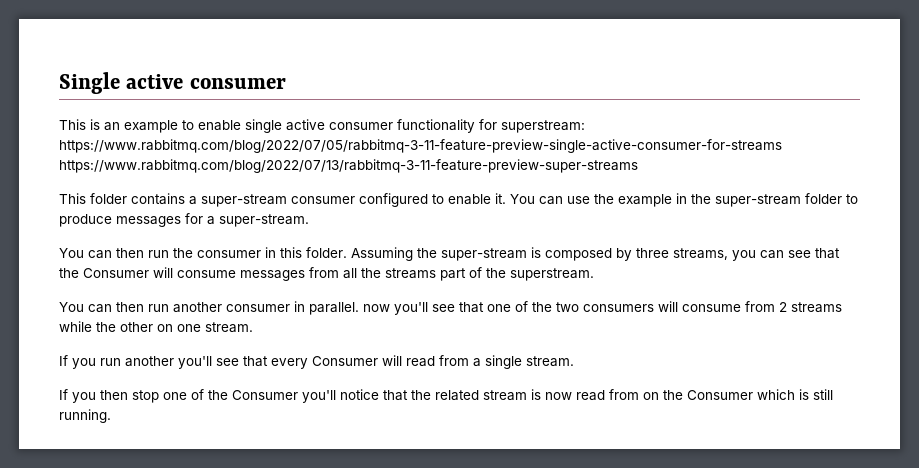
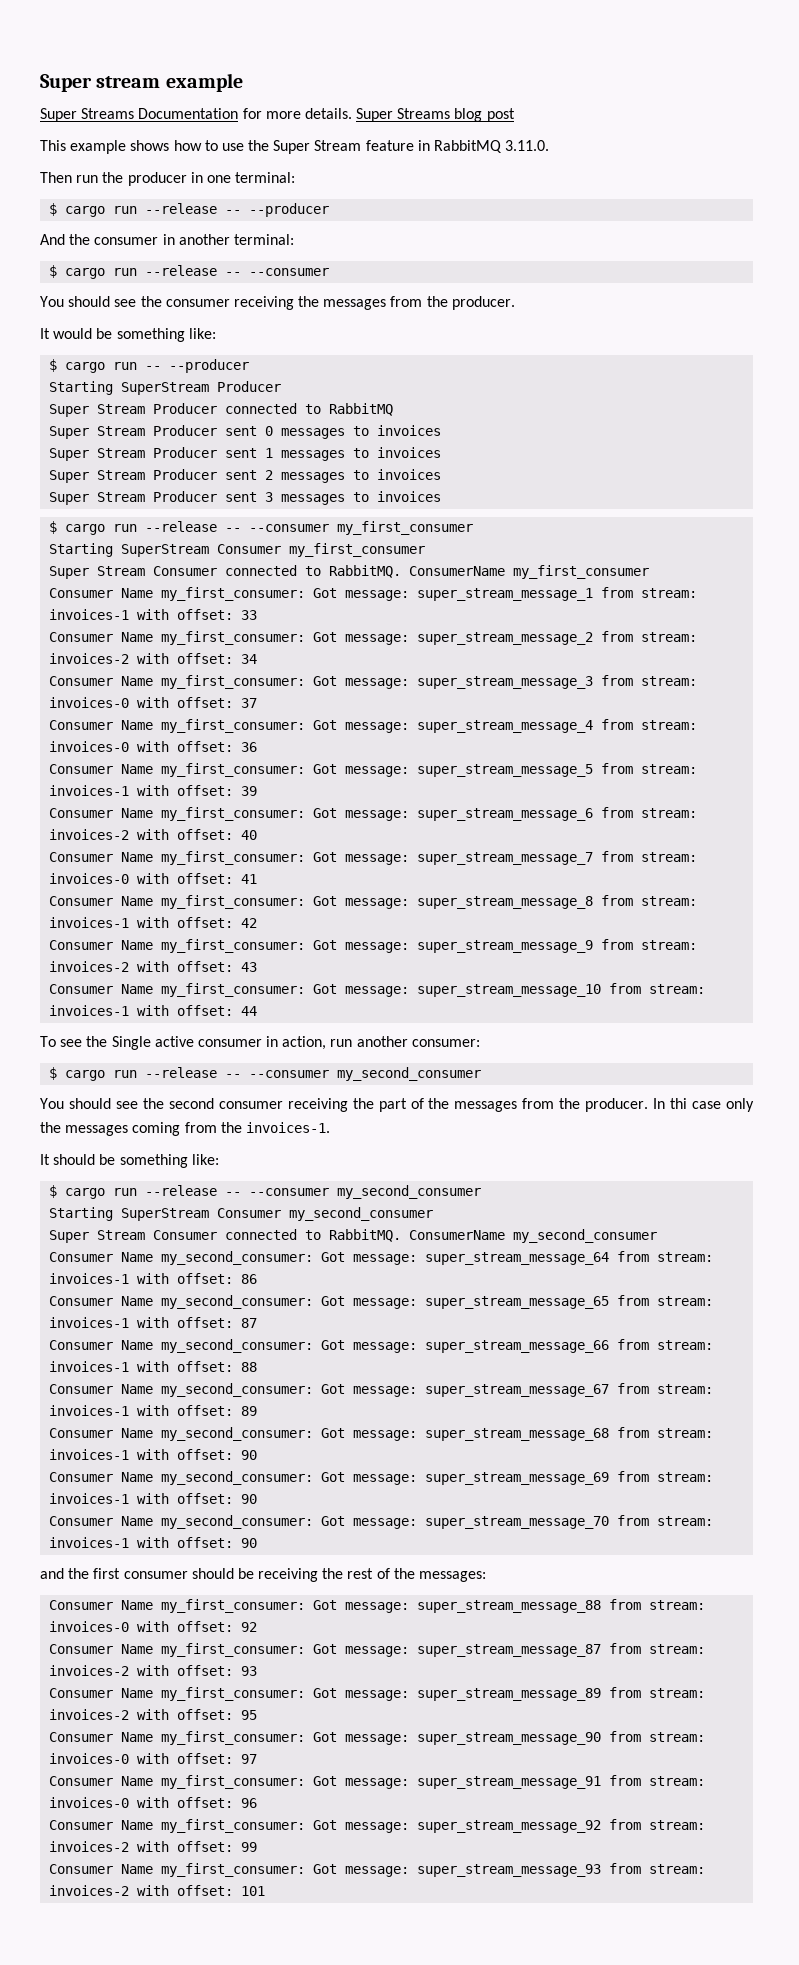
[59,72,286,94] [59,119,585,133] [59,139,782,153] [59,159,638,173] [59,193,858,207] [59,213,309,227] [59,247,840,261] [59,267,594,281] [59,301,842,315] [59,321,253,333] [59,355,574,369] [59,389,833,403] [59,409,111,423] Single active consumer // This is an example to enable single active consumer functionality for superstream: https://www.rabbitmq.com/blog/2022/07/05/rabbitmq-3-11-feature-preview-single-active-consumer-for-streams https://www.rabbitmq.com/blog/2022/07/13/rabbitmq-3-11-feature-preview-super-streams // This folder contains a super-stream consumer configured to enable it. You can use the example in the super-stream folder to produce messages for a super-stream. // You can then run the consumer in this folder. Assuming the super-stream is composed by three streams, you can see that the Consumer will consume messages from all the streams part of the superstream. // You can then run another consumer in parallel. now you'll see that one of the two consumers will consume from 2 streams while the other on one stream. // If you run another you'll see that every Consumer will read from a single stream. // If you then stop one of the Consumer you'll notice that the related stream is now read from on the Consumer which is still running. -> [40,73,243,92] [40,108,515,122] [40,140,550,154] [40,172,296,186] [49,203,330,217] [40,234,294,245] [49,265,330,279] [40,296,515,310] [40,328,216,342] [49,359,250,373] [49,381,282,395] [49,403,394,417] [49,425,442,439] [49,447,442,461] [49,469,442,483] [49,491,442,505] [49,521,474,535] [49,543,426,557] [49,565,650,579] [49,587,698,601] [49,609,258,620] [49,631,698,645] [49,653,258,664] [49,675,698,689] [49,697,258,708] [49,719,698,733] [49,741,258,752] [49,763,698,777] [49,785,258,796] [49,807,698,821] [49,829,258,840] [49,851,698,865] [49,873,258,884] [49,895,698,909] [49,917,258,928] [49,939,698,953] [49,961,258,972] [49,983,706,997] [49,1005,258,1016] [40,1036,480,1050] [49,1067,482,1081] [40,1098,755,1112] [40,1122,330,1136] [40,1154,219,1168] [49,1185,482,1199] [49,1207,434,1221] [49,1229,658,1243] [49,1251,714,1265] [49,1273,258,1284] [49,1295,714,1309] [49,1317,258,1328] [49,1339,714,1353] [49,1361,258,1372] [49,1383,714,1397] [49,1405,258,1416] [49,1427,714,1441] [49,1449,258,1460] [49,1471,714,1485] [49,1493,258,1504] [49,1515,714,1529] [49,1537,258,1548] [40,1568,487,1582] [49,1599,706,1613] [49,1621,258,1632] [49,1643,706,1657] [49,1665,258,1676] [49,1687,706,1701] [49,1709,258,1720] [49,1731,706,1745] [49,1753,258,1764] [49,1775,706,1789] [49,1797,258,1808] [49,1819,706,1833] [49,1841,258,1852] [49,1863,706,1877] [49,1885,266,1896] Super stream example // Super Streams Documentation for more details. Super Streams blog post // This example shows how to use the Super Stream feature in RabbitMQ 3.11.0. // Then run the producer in one terminal: // $ cargo run --release -- --producer // And the consumer in another terminal: // $ cargo run --release -- --consumer // You should see the consumer receiving the messages from the producer. // It would be something like: // $ cargo run -- --producer // Starting SuperStream Producer // Super Stream Producer connected to RabbitMQ // Super Stream Producer sent 0 messages to invoices // Super Stream Producer sent 1 messages to invoices // Super Stream Producer sent 2 messages to invoices // Super Stream Producer sent 3 messages to invoices // $ cargo run --release -- --consumer my_first_consumer // Starting SuperStream Consumer my_first_consumer // Super Stream Consumer connected to RabbitMQ. ConsumerName my_first_consumer // Consumer Name my_first_consumer: Got message: super_stream_message_1 from stream: invoices-1 with offset: 33 // Consumer Name my_first_consumer: Got message: super_stream_message_2 from stream: invoices-2 with offset: 34 // Consumer Name my_first_consumer: Got message: super_stream_message_3 from stream: invoices-0 with offset: 37 // Consumer Name my_first_consumer: Got message: super_stream_message_4 from stream: invoices-0 with offset: 36 // Consumer Name my_first_consumer: Got message: super_stream_message_5 from stream: invoices-1 with offset: 39 // Consumer Name my_first_consumer: Got message: super_stream_message_6 from stream: invoices-2 with offset: 40 // Consumer Name my_first_consumer: Got message: super_stream_message_7 from stream: invoices-0 with offset: 41 // Consumer Name my_first_consumer: Got message: super_stream_message_8 from stream: invoices-1 with offset: 42 // Consumer Name my_first_consumer: Got message: super_stream_message_9 from stream: invoices-2 with offset: 43 // Consumer Name my_first_consumer: Got message: super_stream_message_10 from stream: invoices-1 with offset: 44 // To see the Single active consumer in action, run another consumer: // $ cargo run --release -- --consumer my_second_consumer // You should see the second consumer receiving the part of the messages from the producer. In thi case only the messages coming from the invoices-1. // It should be something like: // $ cargo run --release -- --consumer my_second_consumer // Starting SuperStream Consumer my_second_consumer // Super Stream Consumer connected to RabbitMQ. ConsumerName my_second_consumer // Consumer Name my_second_consumer: Got message: super_stream_message_64 from stream: invoices-1 with offset: 86 // Consumer Name my_second_consumer: Got message: super_stream_message_65 from stream: invoices-1 with offset: 87 // Consumer Name my_second_consumer: Got message: super_stream_message_66 from stream: invoices-1 with offset: 88 // Consumer Name my_second_consumer: Got message: super_stream_message_67 from stream: invoices-1 with offset: 89 // Consumer Name my_second_consumer: Got message: super_stream_message_68 from stream: invoices-1 with offset: 90 // Consumer Name my_second_consumer: Got message: super_stream_message_69 from stream: invoices-1 with offset: 90 // Consumer Name my_second_consumer: Got message: super_stream_message_70 from stream: invoices-1 with offset: 90 // and the first consumer should be receiving the rest of the messages: // Consumer Name my_first_consumer: Got message: super_stream_message_88 from stream: invoices-0 with offset: 92 // Consumer Name my_first_consumer: Got message: super_stream_message_87 from stream: invoices-2 with offset: 93 // Consumer Name my_first_consumer: Got message: super_stream_message_89 from stream: invoices-2 with offset: 95 // Consumer Name my_first_consumer: Got message: super_stream_message_90 from stream: invoices-0 with offset: 97 // Consumer Name my_first_consumer: Got message: super_stream_message_91 from stream: invoices-0 with offset: 96 // Consumer Name my_first_consumer: Got message: super_stream_message_92 from stream: invoices-2 with offset: 99 // Consumer Name my_first_consumer: Got message: super_stream_message_93 from stream: invoices-2 with offset: 101

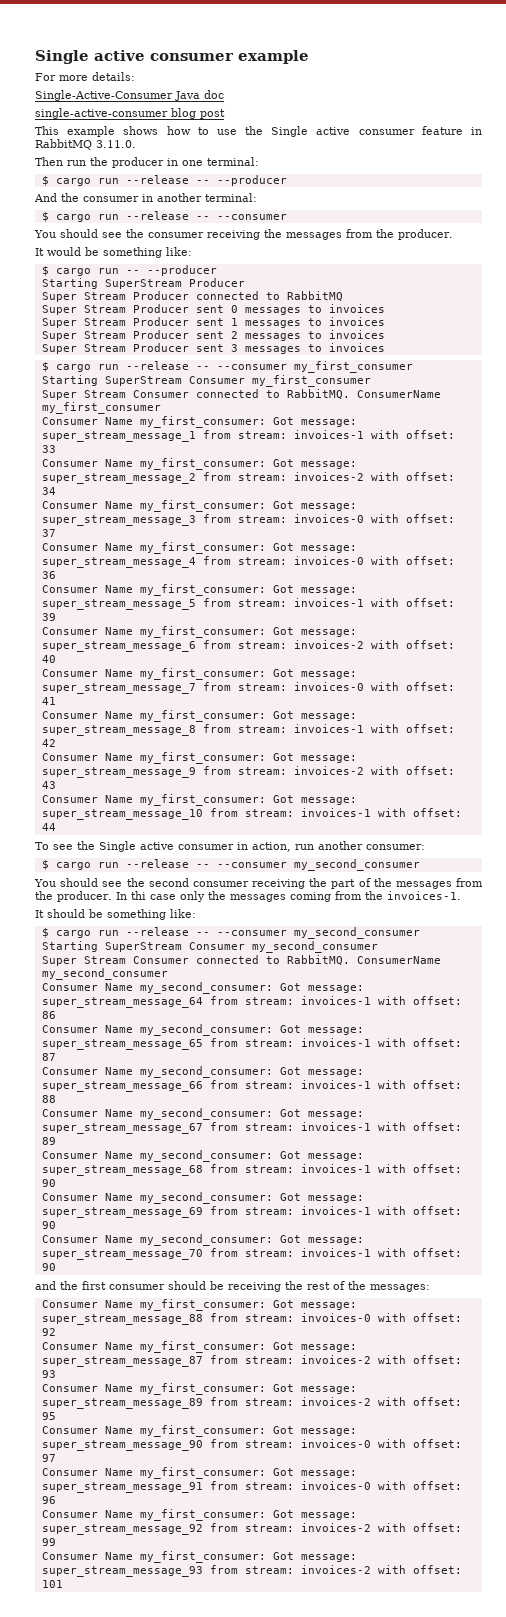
[40,73,243,92] [40,108,451,122] Super stream example // Super Streams Documentation for more details. Super Streams -> [35,50,309,64] [35,72,135,81] [35,90,224,101] [35,108,168,119] Single active consumer example // For more details: // Single-Active-Consumer Java doc // single-active-consumer
[273,140,362,154] Super Stream -> [271,126,415,137] Single active consumer

